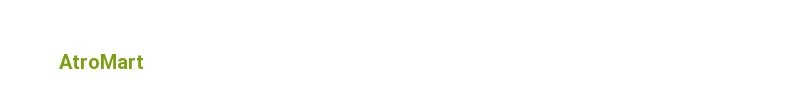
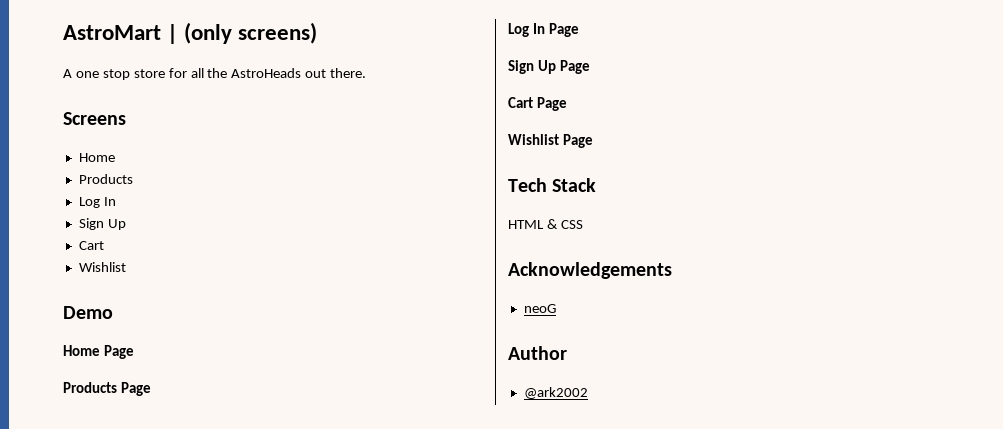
[59,54,144,69] AtroMart -> [63,22,318,44] [63,68,367,80] [63,112,126,125] [78,153,115,162] [78,174,133,184] [78,197,116,208] [78,218,126,230] [78,241,104,250] [78,262,126,272] [63,306,113,319] [63,345,134,359] [63,382,151,396] [508,23,579,37] [508,60,590,74] [508,97,567,111] [508,134,593,148] [508,178,597,192] [508,219,583,229] [508,262,672,279] [523,304,556,313] [508,346,567,360] [523,387,588,399] AstroMart | (only screens) // A one stop store for all the AstroHeads out there. // Screens // Home // Products // Log In // Sign Up // Cart // Wishlist // Demo // Home Page // Products Page // Log In Page // Sign Up Page // Cart Page // Wishlist Page // Tech Stack // HTML & CSS // Acknowledgements // neoG // Author // @ark2002

